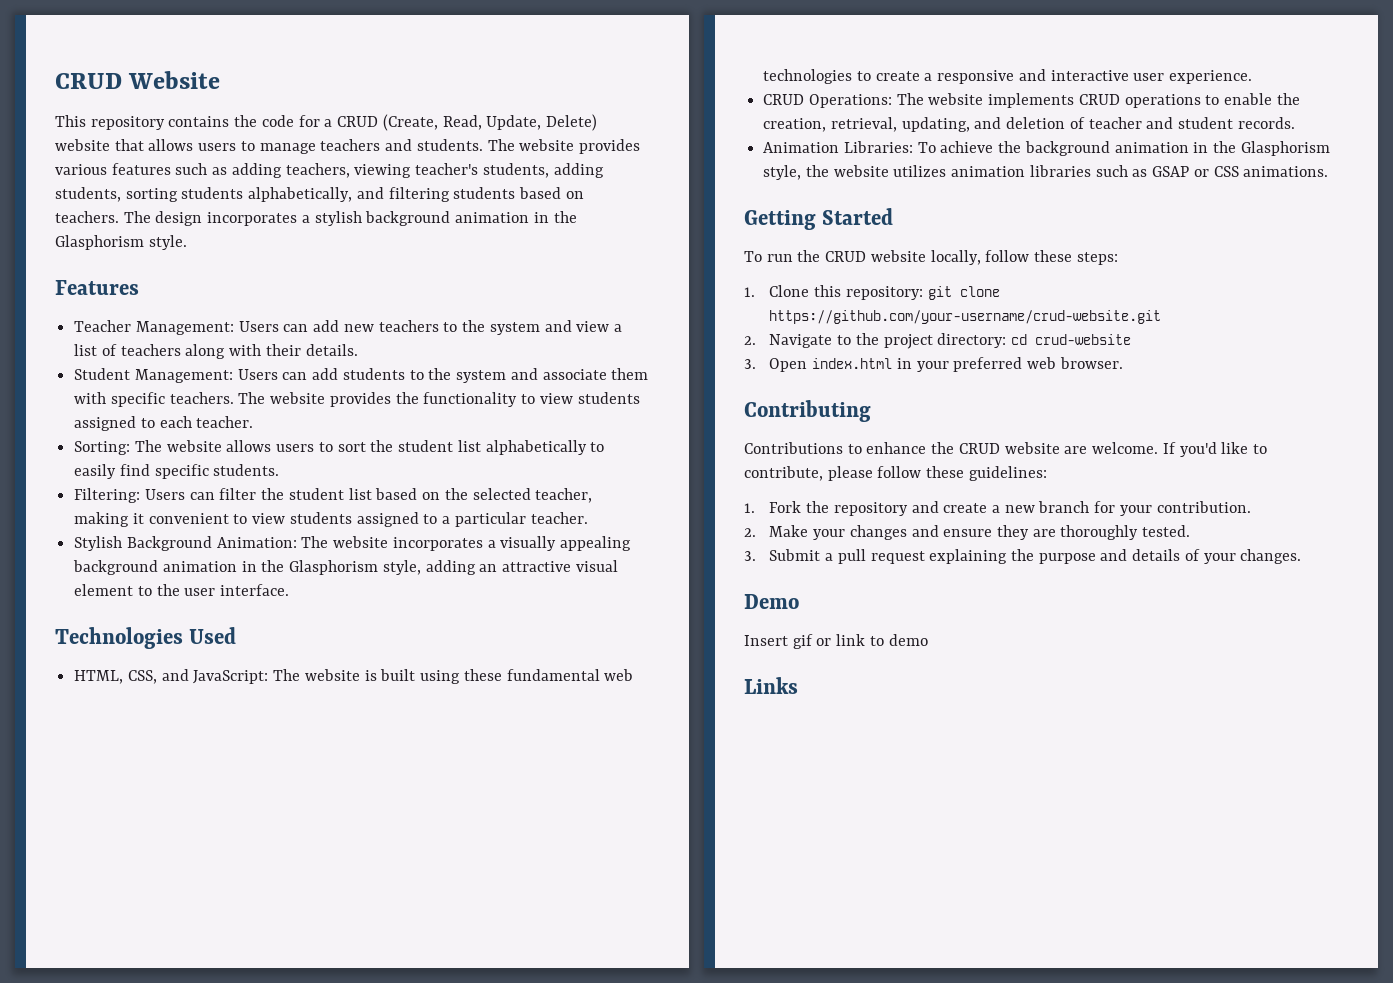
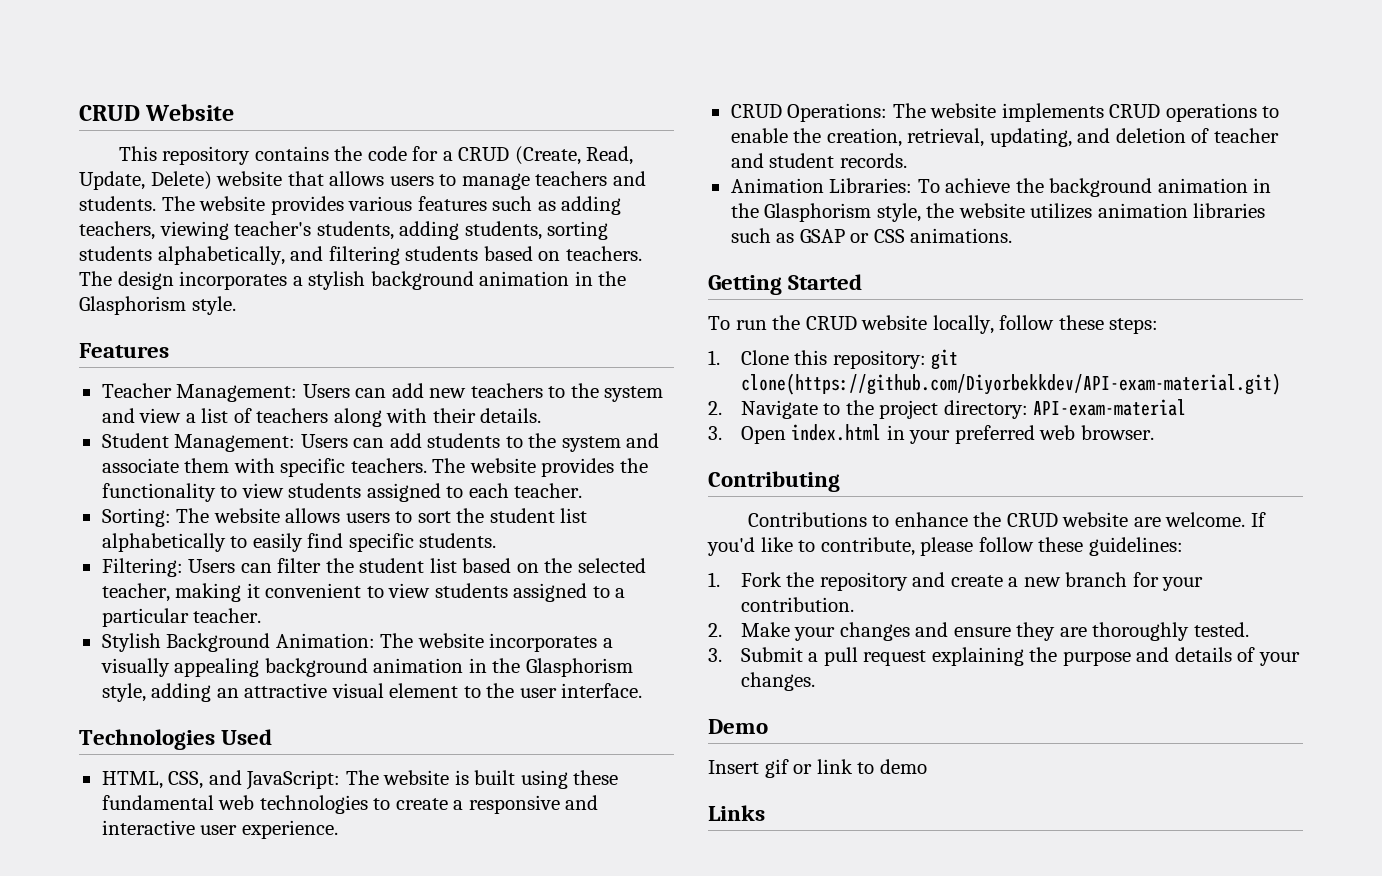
[959,286,1000,297] [769,310,1162,324] clone https://github.com/your-username/crud-website.git -> [740,373,1281,395] clone(https://github.com/Diyorbekkdev/API-exam-material.git)
[1010,334,1131,345] cd crud-website -> [1033,399,1187,416] API-exam-material

